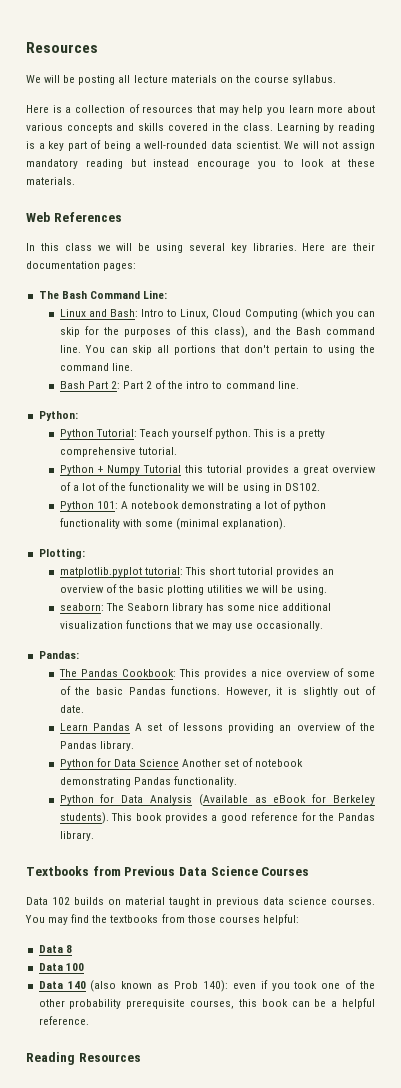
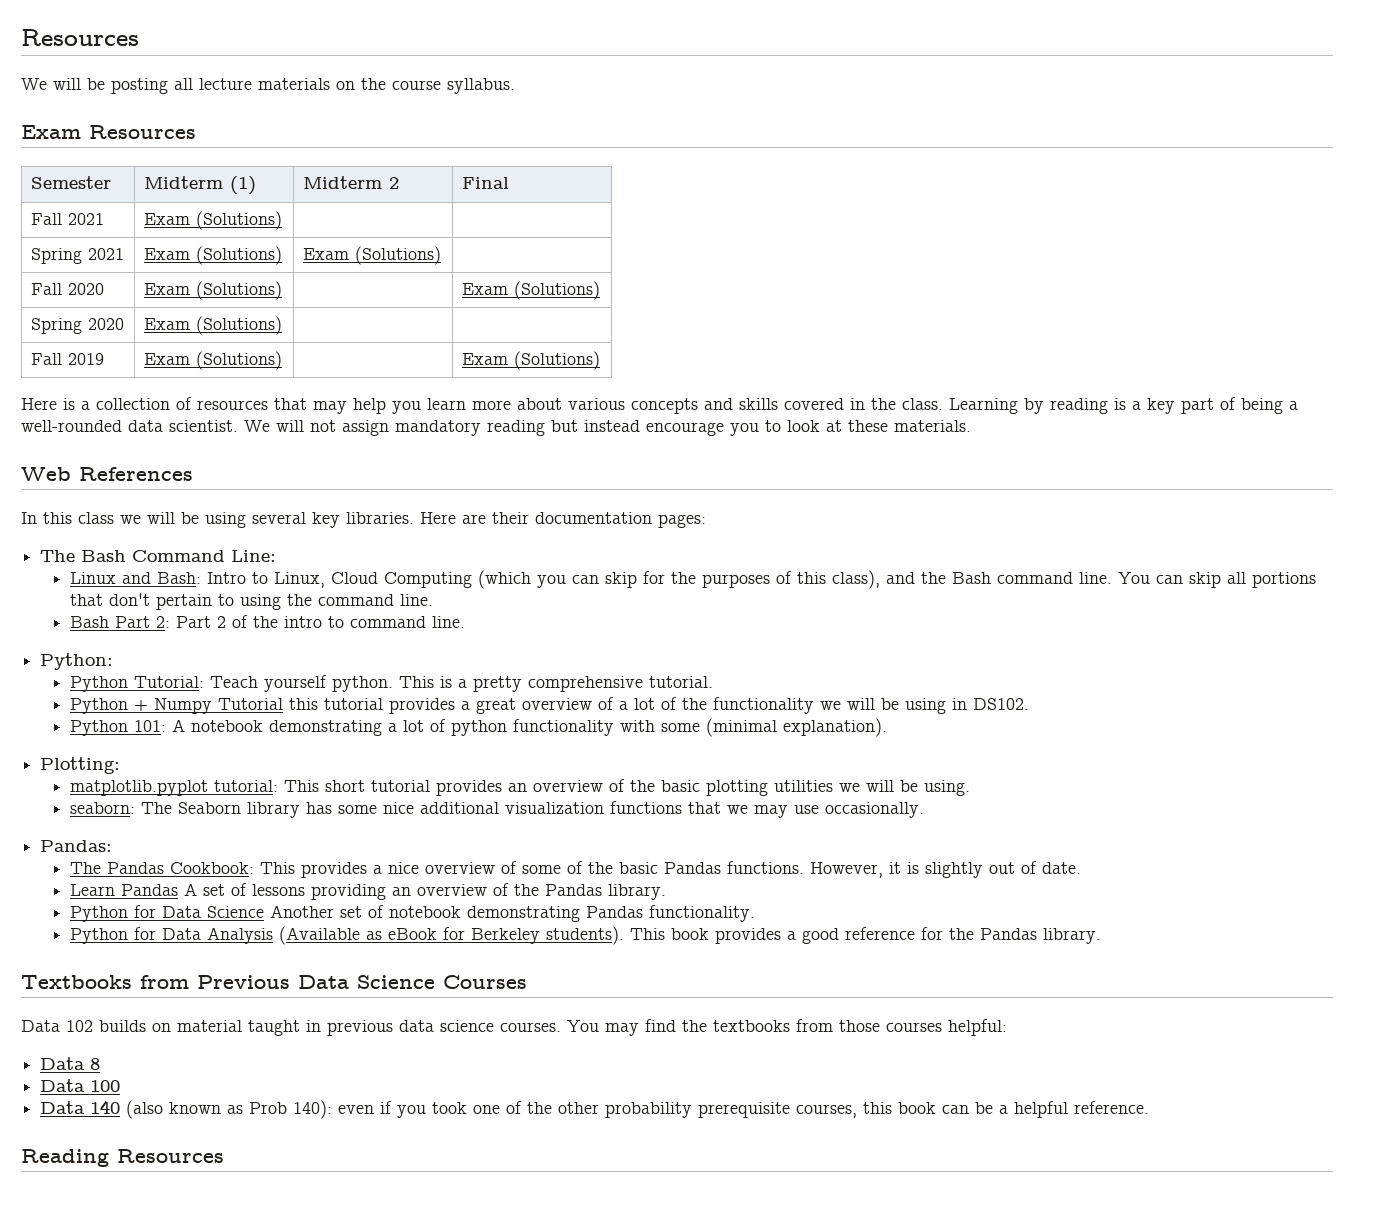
(337, 80) none -> [21,125,196,139] [30,176,111,189] [143,176,256,195] [302,176,399,189] [461,177,509,189] [30,213,104,225] [143,211,282,230] [30,248,124,264] [143,246,282,265] [302,246,441,265] [30,283,104,295] [143,281,282,300] [461,281,600,300] [30,318,124,334] [143,316,282,335] [30,353,104,365] [143,351,282,370] [461,351,600,370] // Exam Resources // Semester | Midterm (1) | Midterm 2 | Final // Fall 2021 | Exam (Solutions) | | // Spring 2021 | Exam (Solutions) | Exam (Solutions) | // Fall 2020 | Exam (Solutions) | | Exam (Solutions) // Spring 2020 | Exam (Solutions) | | // Fall 2019 | Exam (Solutions) | | Exam (Solutions)

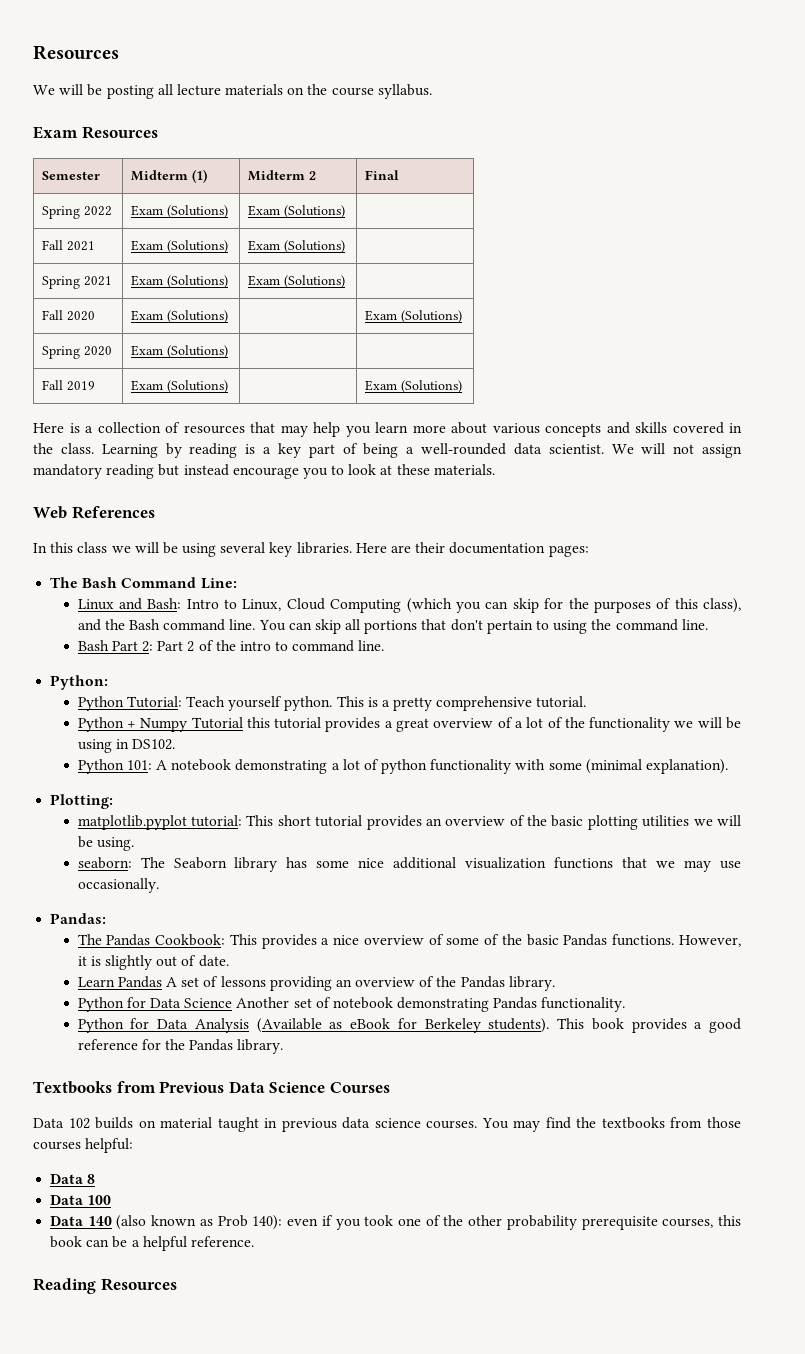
(509, 183) none -> [42,206,113,219] [131,205,229,218] [248,205,346,218] // Spring 2022 | Exam (Solutions) | Exam (Solutions) |
(282, 220) none -> [248,240,346,253] Exam (Solutions)

